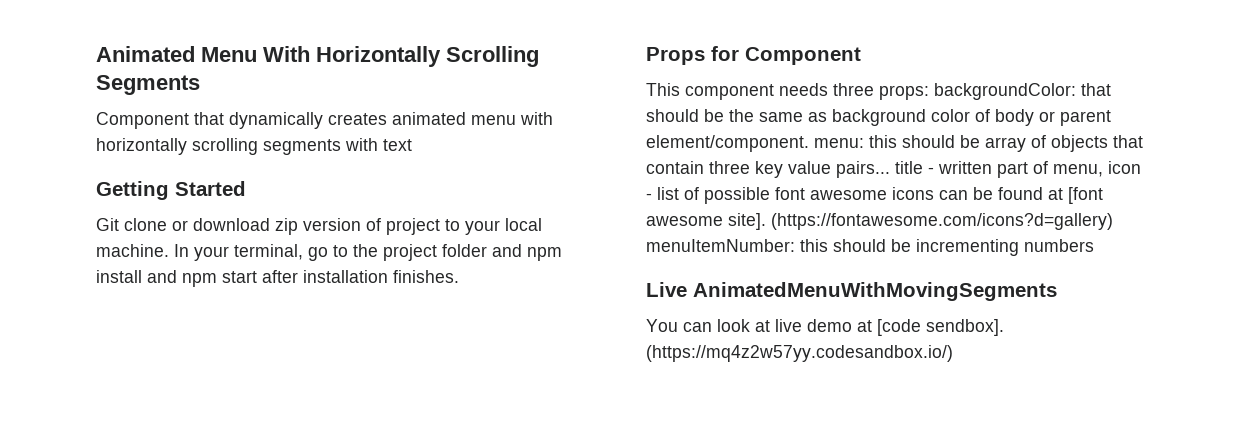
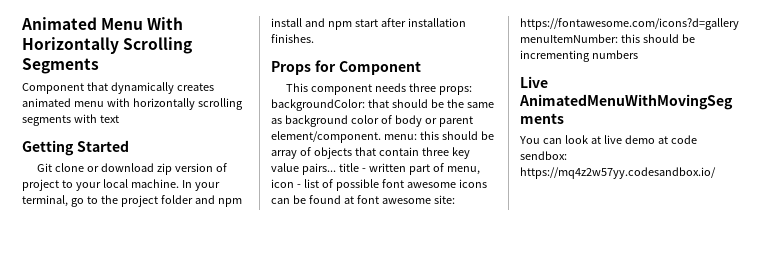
[1068,187,1103,204] [646,213,1113,230] [font awesome site]. (https://fontawesome.com/icons?d=gallery) -> [356,195,455,204] [520,18,739,30] font awesome site: https://fontawesome.com/icons?d=gallery
[877,319,1004,336] [646,345,953,362] [code sendbox]. (https://mq4z2w57yy.codesandbox.io/) -> [670,135,697,144] [520,151,567,160] [520,167,716,179] code sendbox: https://mq4z2w57yy.codesandbox.io/

